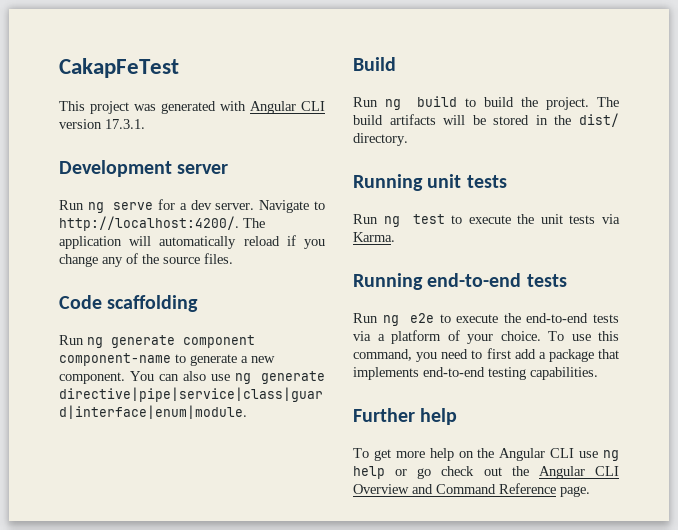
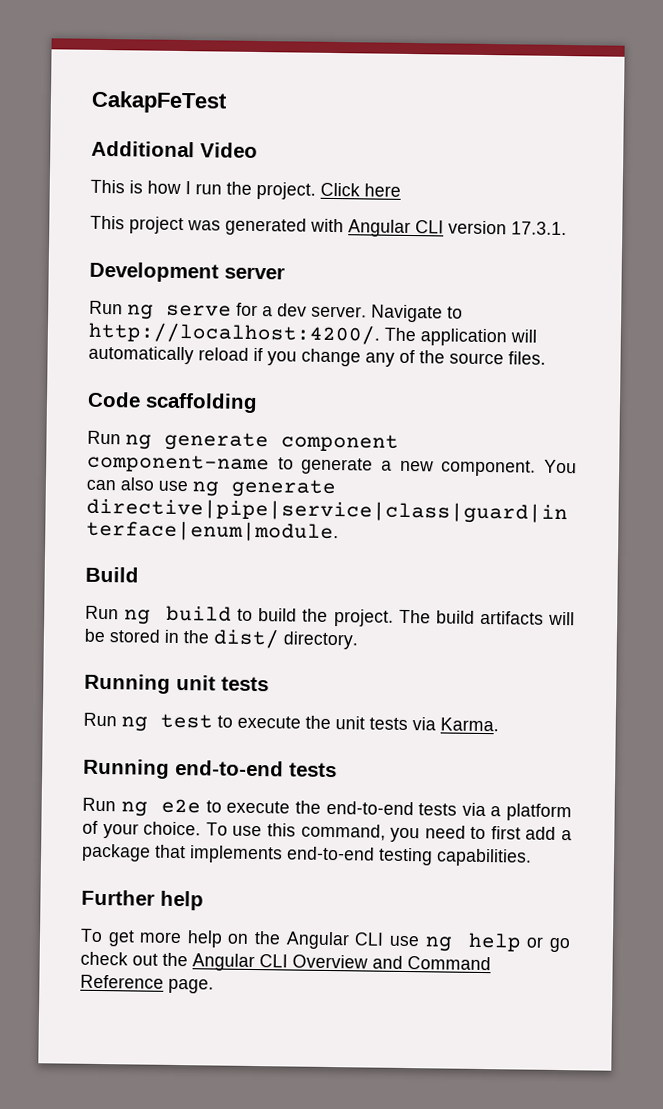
(179, 68) none -> [91,140,258,158] [90,179,401,200] // Additional Video // This is how I run the project. Click here

